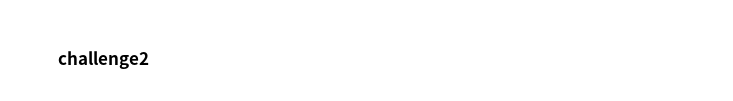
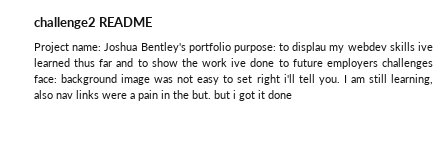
(149, 60) none -> [99,17,153,27] [34,42,434,53] [34,58,433,69] [34,74,433,85] [34,90,292,101] README // Project name: Joshua Bentley's portfolio purpose: to displau my webdev skills ive learned thus far and to show the work ive done to future employers challenges face: background image was not easy to set right i'll tell you. I am still learning, also nav links were a pain in the but. but i got it done

